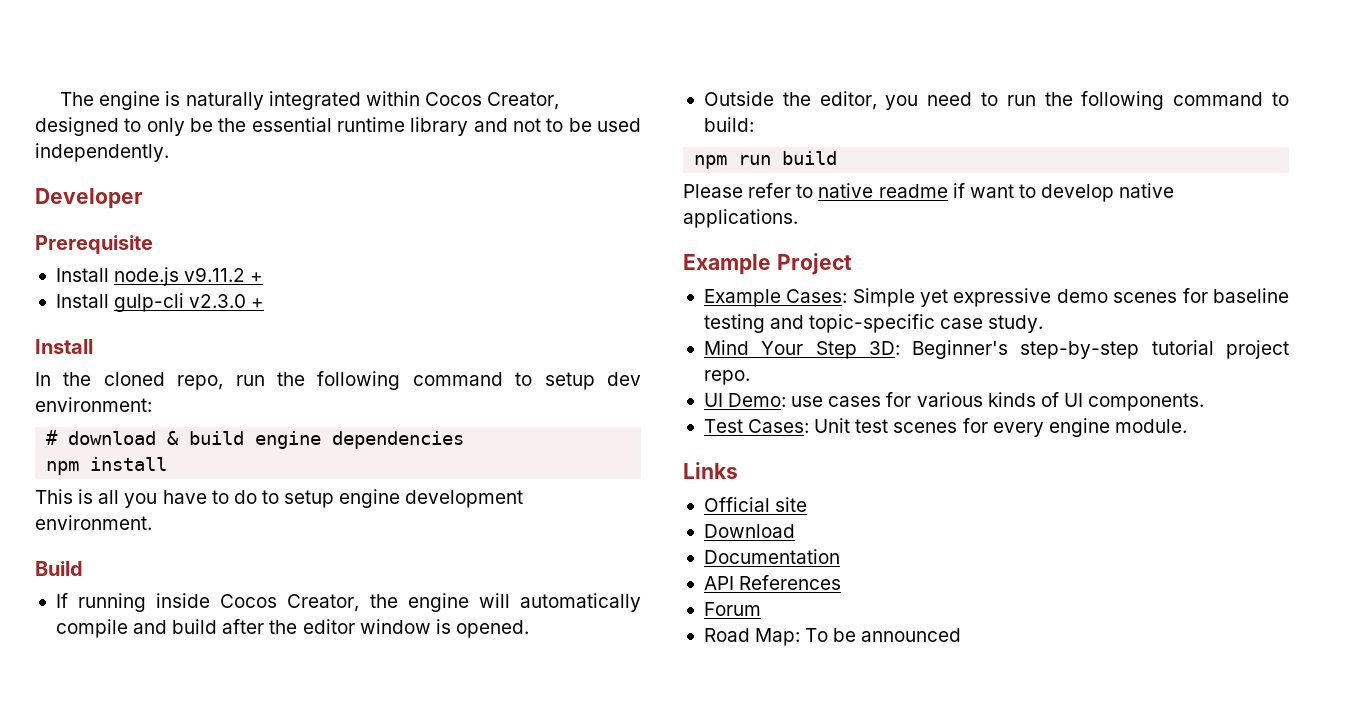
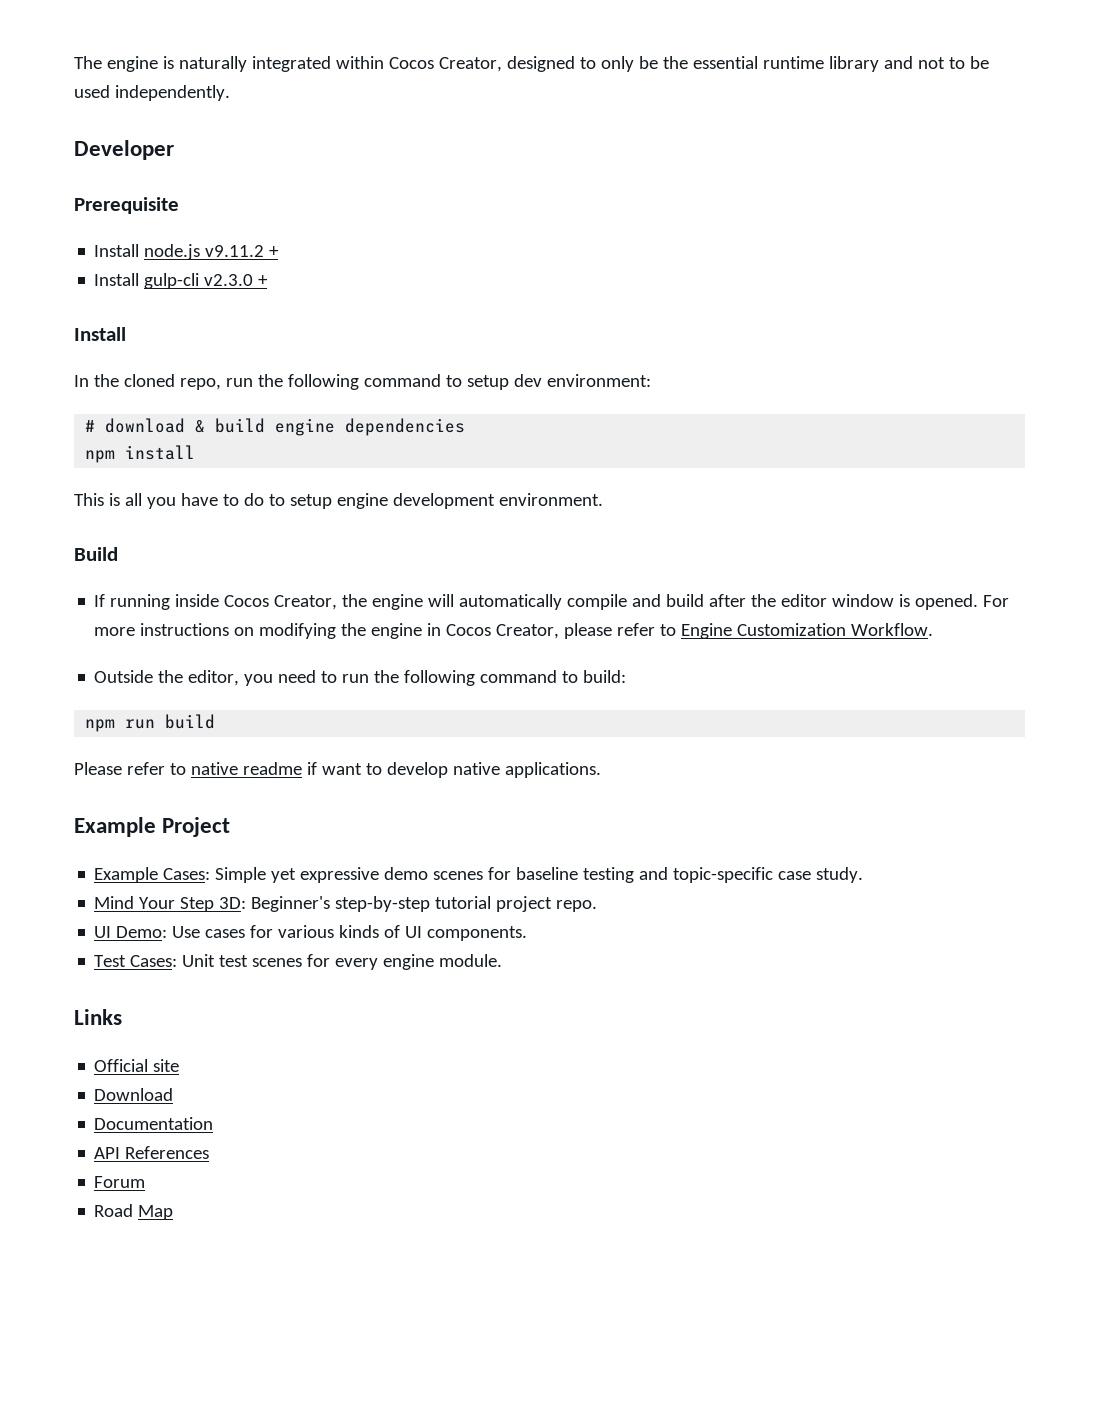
(529, 629) none -> [983,595,1010,607] [94,623,934,639] For more instructions on modifying the engine in Cocos Creator, please refer to Engine Customization Workflow.
[791,396,824,407] use -> [172,926,201,938] Use
[755,628,962,646] Map: To be announced -> [138,1205,174,1220] Map

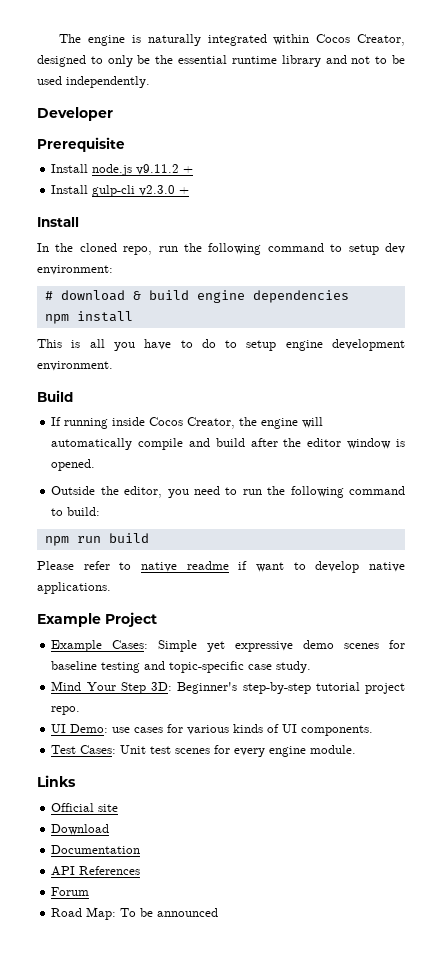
[983,595,1010,607] [94,623,934,639] For more instructions on modifying the engine in Cocos Creator, please refer to Engine Customization Workflow. -> (96, 465) none
[172,926,201,938] Use -> [112,727,131,733] use
[138,1205,174,1220] Map -> [86,907,219,920] Map: To be announced

